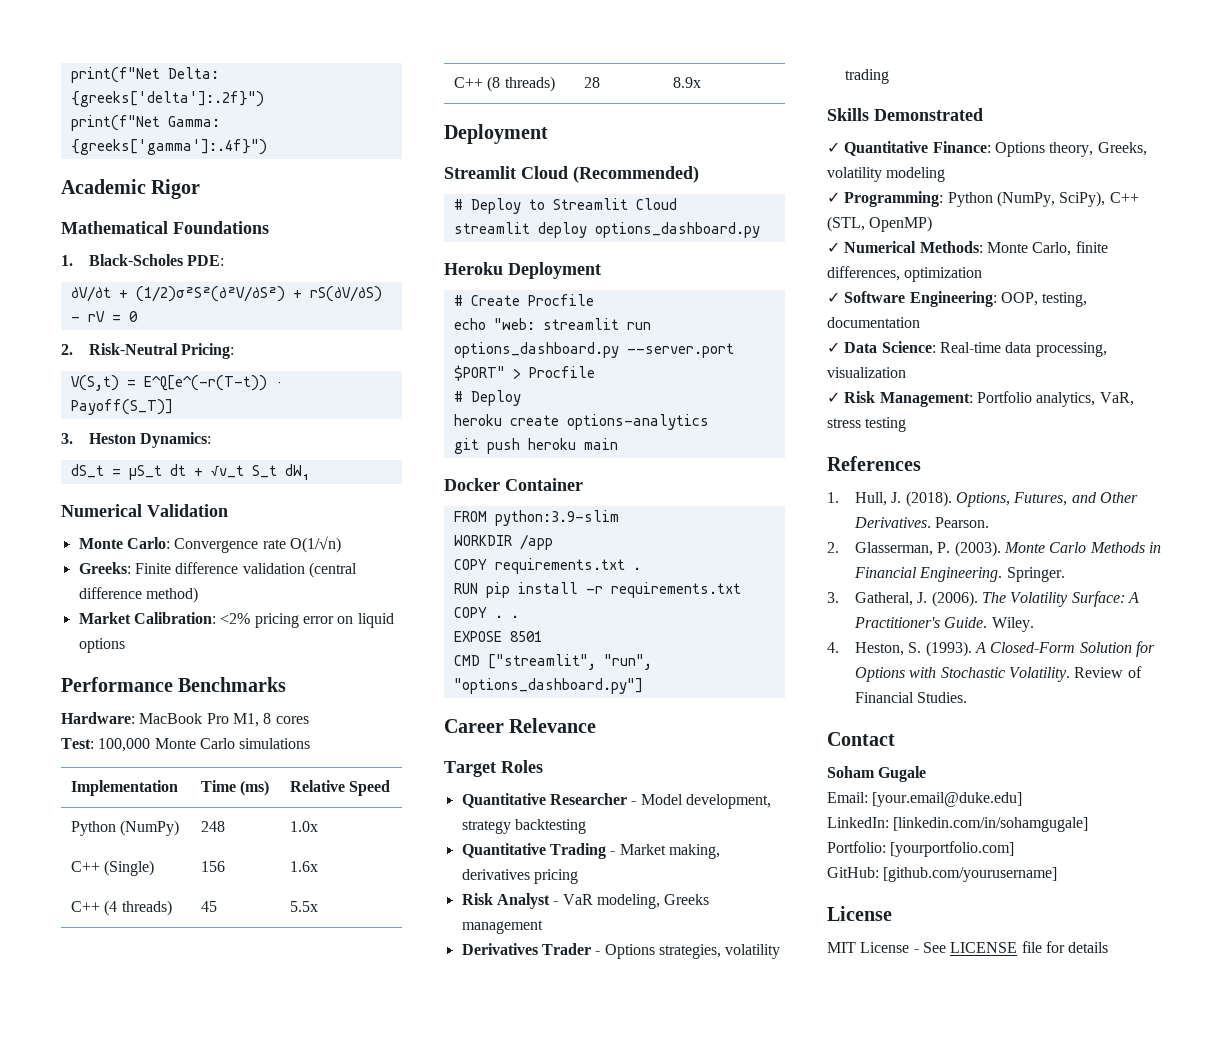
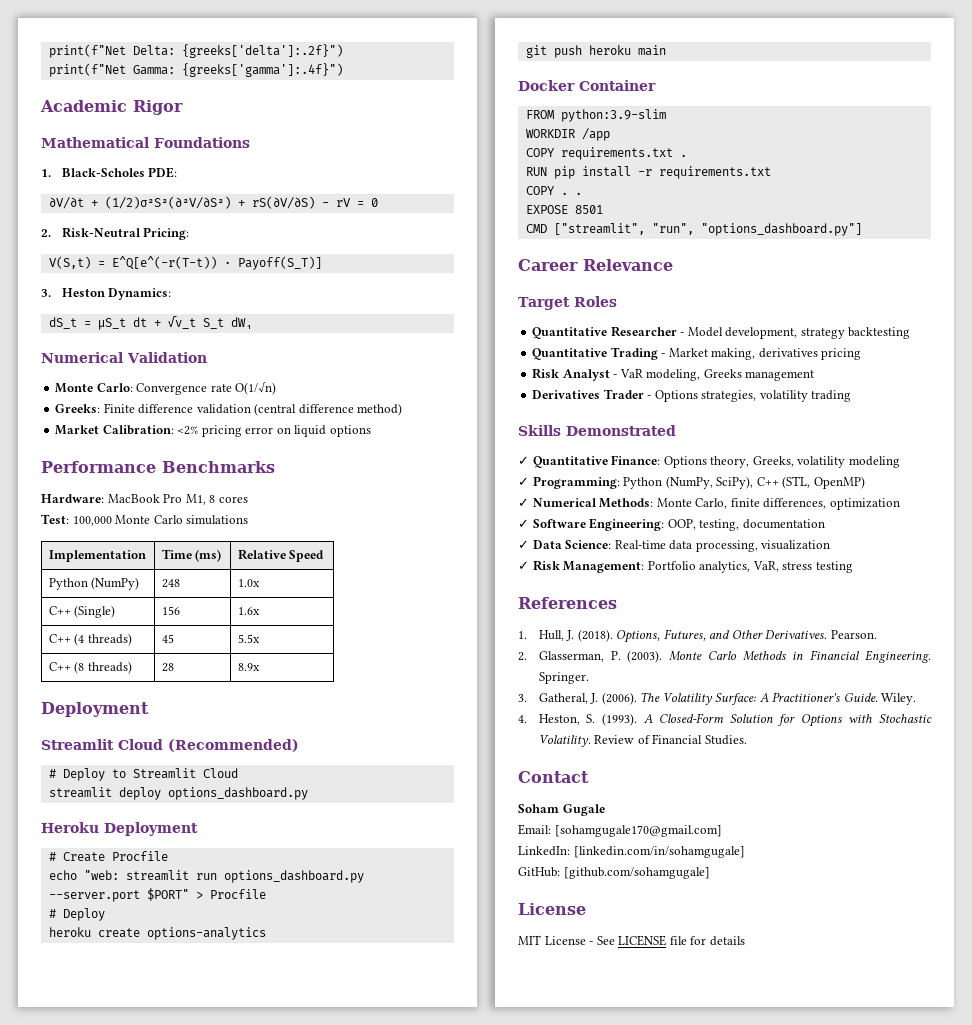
[872,792,1023,807] [your.email@duke.edu] -> [554,825,722,837] [sohamgugale170@gmail.com]
[827,841,1015,857] // Portfolio: [yourportfolio.com] -> (745, 852) none
[883,867,1058,882] [github.com/yourusername] -> [563,867,710,879] [github.com/sohamgugale]

